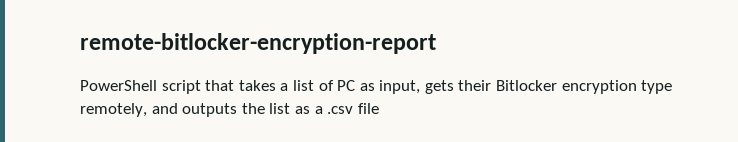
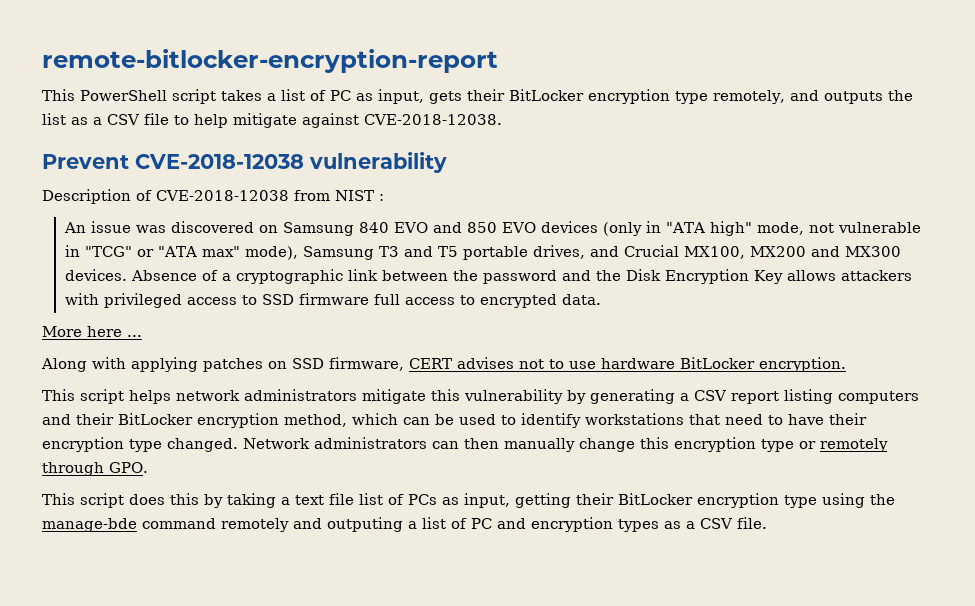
(436, 43) none -> [42,89,75,101] This
[205,80,235,91] that -> (216, 96) none
[496,80,558,91] Bitlocker -> [509,89,584,101] BitLocker
[327,103,379,114] .csv file -> [107,113,502,128] [42,152,447,173] [42,189,384,204] [63,221,921,236] [64,245,901,260] [64,269,912,284] [64,293,601,308] [42,326,142,337] [41,357,846,372] [42,389,919,404] [42,413,867,428] [42,437,888,452] [42,462,148,476] [42,493,895,508] [42,517,767,532] CSV file to help mitigate against CVE-2018-12038. // Prevent CVE-2018-12038 vulnerability // Description of CVE-2018-12038 from NIST : // An issue was discovered on Samsung 840 EVO and 850 EVO devices (only in "ATA high" mode, not vulnerable in "TCG" or "ATA max" mode), Samsung T3 and T5 portable drives, and Crucial MX100, MX200 and MX300 devices. Absence of a cryptographic link between the password and the Disk Encryption Key allows attackers with privileged access to SSD firmware full access to encrypted data. // More here ... // Along with applying patches on SSD firmware, CERT advises not to use hardware BitLocker encryption. // This script helps network administrators mitigate this vulnerability by generating a CSV report listing computers and their BitLocker encryption method, which can be used to identify workstations that need to have their encryption type changed. Network administrators can then manually change this encryption type or remotely through GPO. // This script does this by taking a text file list of PCs as input, getting their BitLocker encryption type using the manage-bde command remotely and outputing a list of PC and encryption types as a CSV file.

